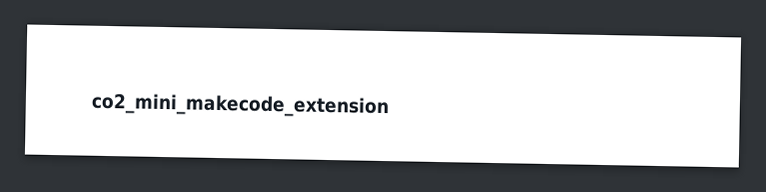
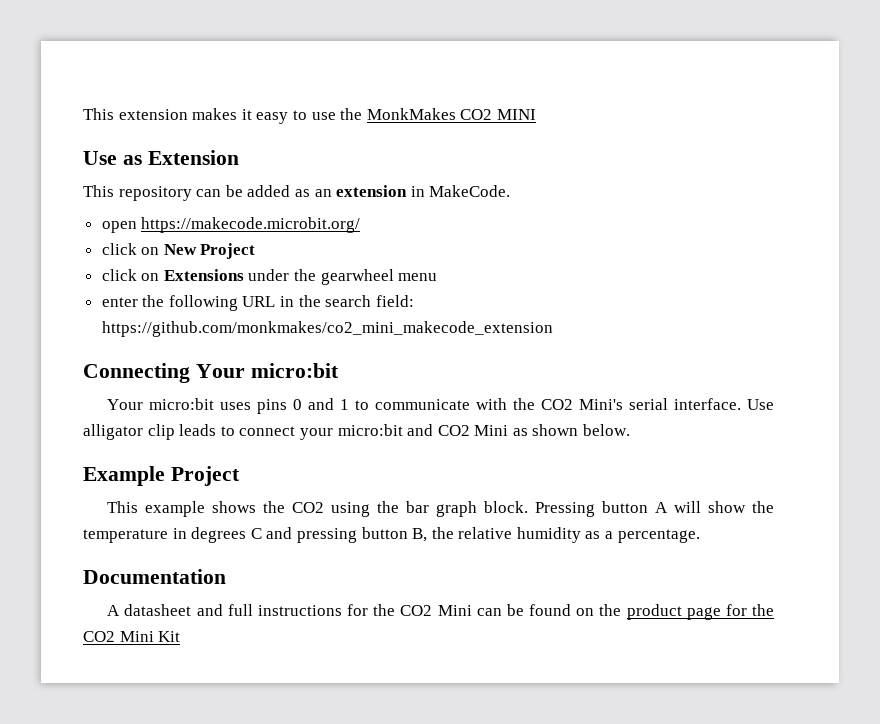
[91,92,389,119] co2_mini_makecode_extension -> [83,108,536,124] [83,150,239,165] [83,185,511,201] [101,217,361,233] [101,243,256,259] [101,269,438,285] [101,295,414,311] [101,321,553,337] [83,363,339,383] [107,398,774,414] [83,424,631,440] [83,466,240,486] [107,501,774,517] [83,527,700,543] [83,569,226,584] [107,604,774,620] [83,631,181,642] This extension makes it easy to use the MonkMakes CO2 MINI // Use as Extension // This repository can be added as an extension in MakeCode. // open https://makecode.microbit.org/ // click on New Project // click on Extensions under the gearwheel menu // enter the following URL in the search field: https://github.com/monkmakes/co2_mini_makecode_extension // Connecting Your micro:bit // Your micro:bit uses pins 0 and 1 to communicate with the CO2 Mini's serial interface. Use alligator clip leads to connect your micro:bit and CO2 Mini as shown below. // Example Project // This example shows the CO2 using the bar graph block. Pressing button A will show the temperature in degrees C and pressing button B, the relative humidity as a percentage. // Documentation // A datasheet and full instructions for the CO2 Mini can be found on the product page for the CO2 Mini Kit

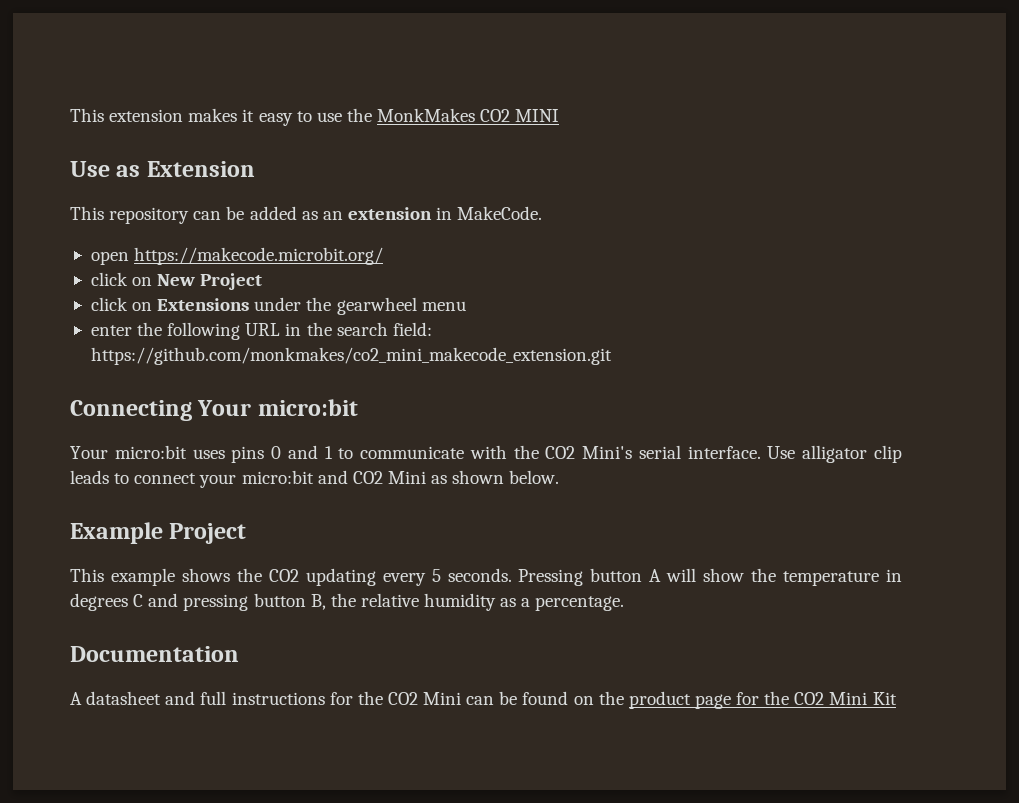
[101,321,553,337] https://github.com/monkmakes/co2_mini_makecode_extension -> [90,347,612,365] https://github.com/monkmakes/co2_mini_makecode_extension.git
[331,501,529,517] using the bar graph block. -> [305,568,512,586] updating every 5 seconds.

